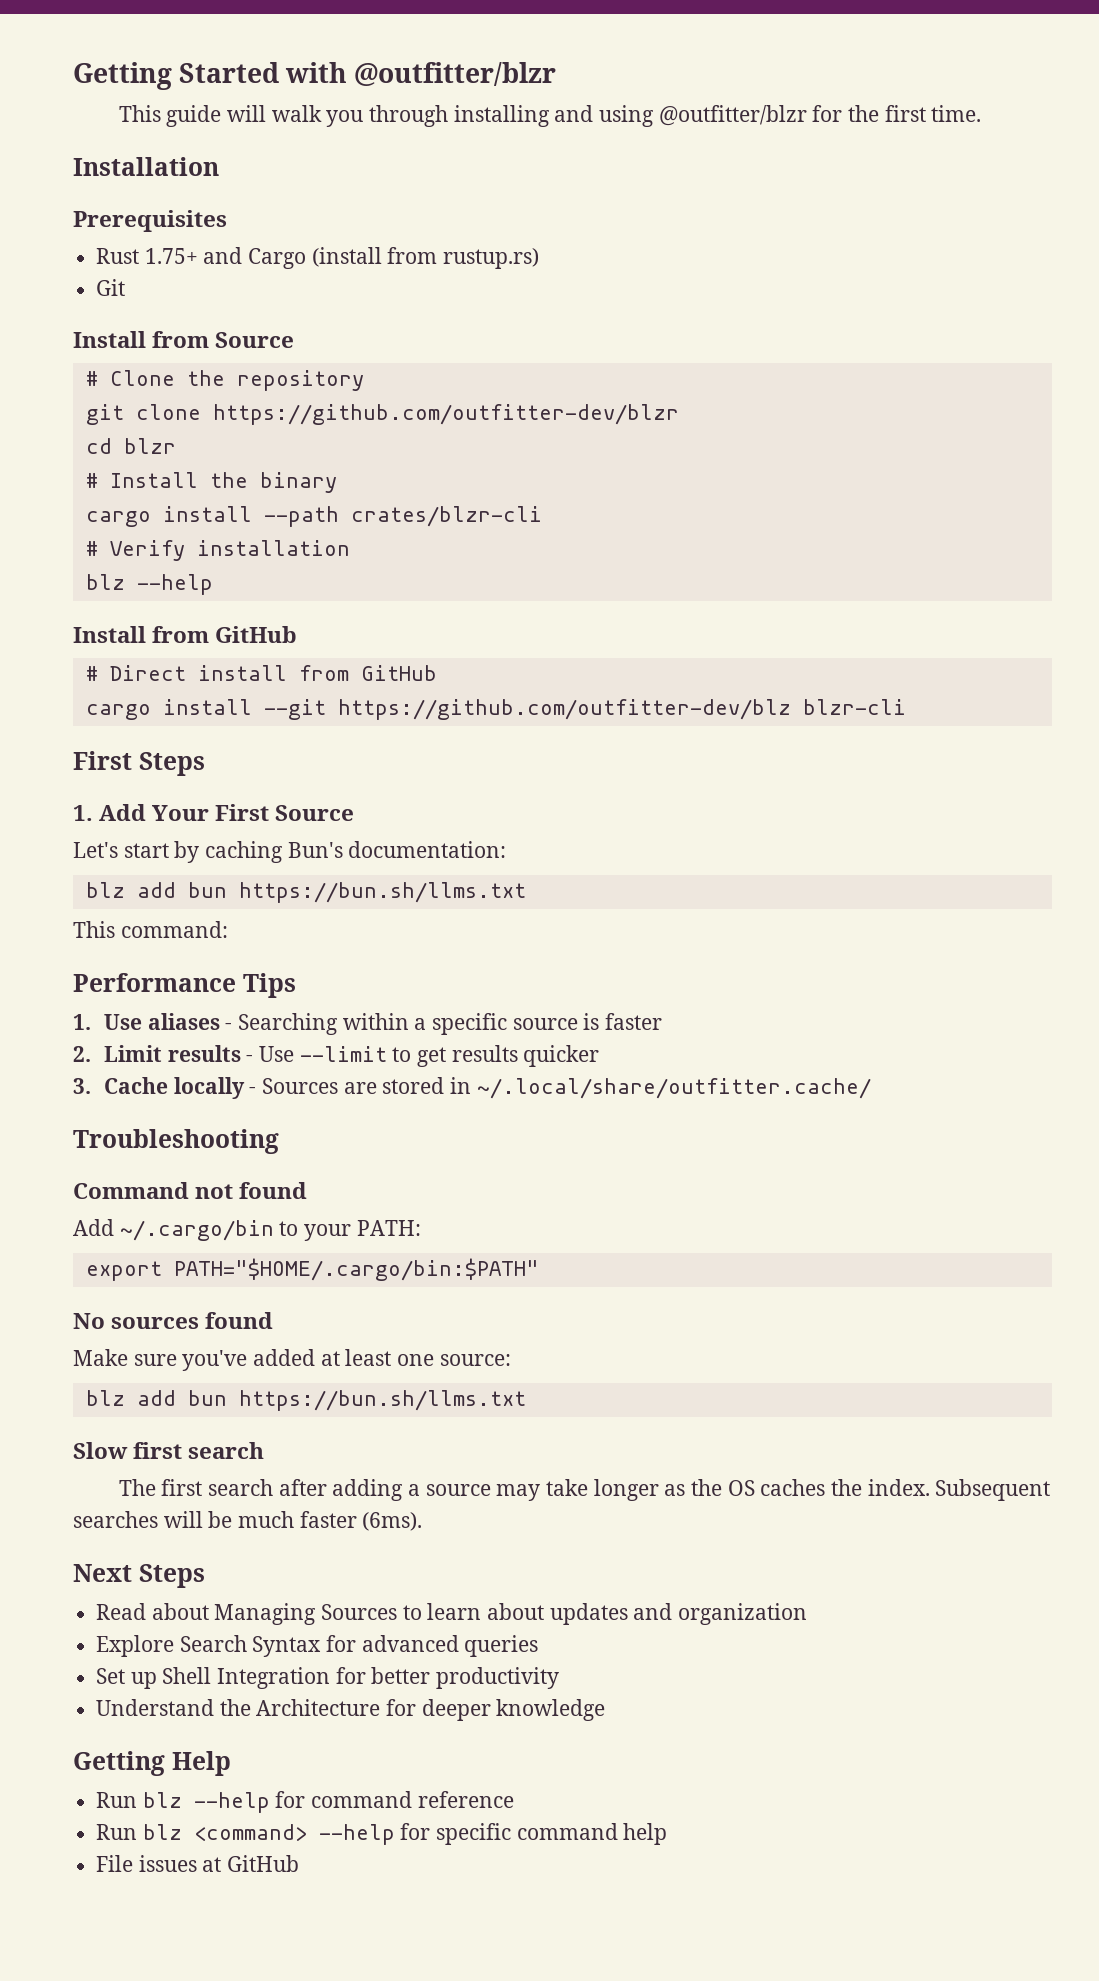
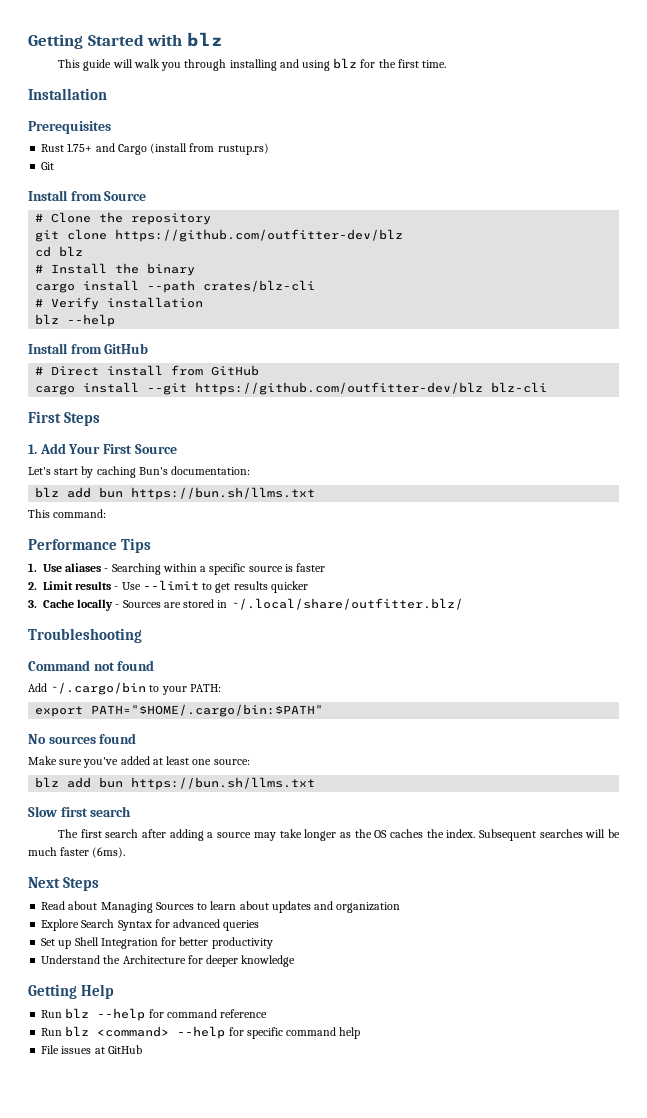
[354,62,557,86] @outfitter/blzr -> [186,32,223,47] blz
[658,105,807,126] @outfitter/blzr -> [333,58,358,69] blz
[212,404,679,425] https://github.com/outfitter-dev/blzr -> [115,229,404,242] https://github.com/outfitter-dev/blz
[123,438,176,454] blzr -> [59,246,84,257] blz
[350,506,542,527] crates/blzr-cli -> [203,280,316,292] crates/blz-cli
[802,699,906,715] blzr-cli -> [491,382,548,393] blz-cli
[476,1078,871,1099] ~/.local/share/outfitter.cache/ -> [230,598,463,610] ~/.local/share/outfitter.blz/

